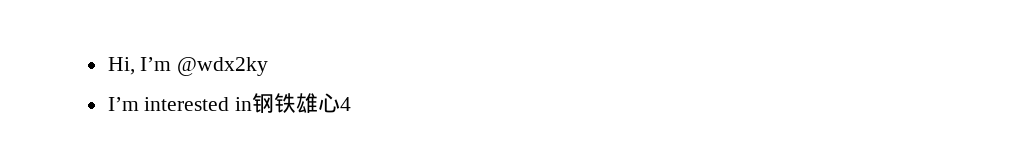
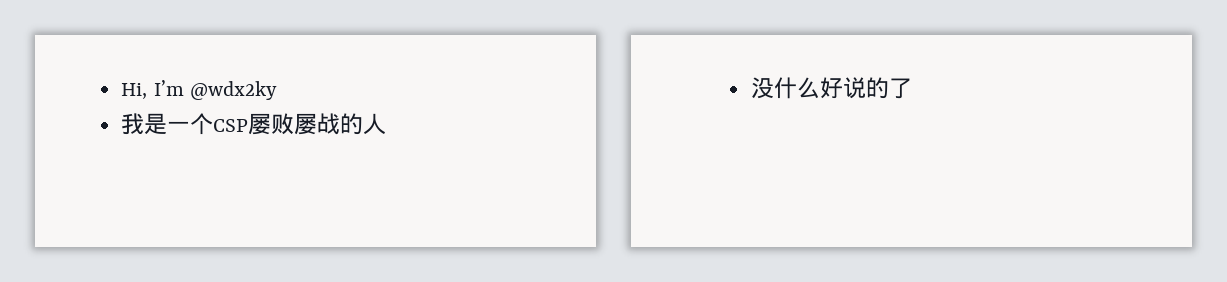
[107,93,352,113] I’m interested in钢铁雄心4 -> [121,113,387,135] [750,77,912,99] 我是一个CSP屡败屡战的人 // 没什么好说的了

